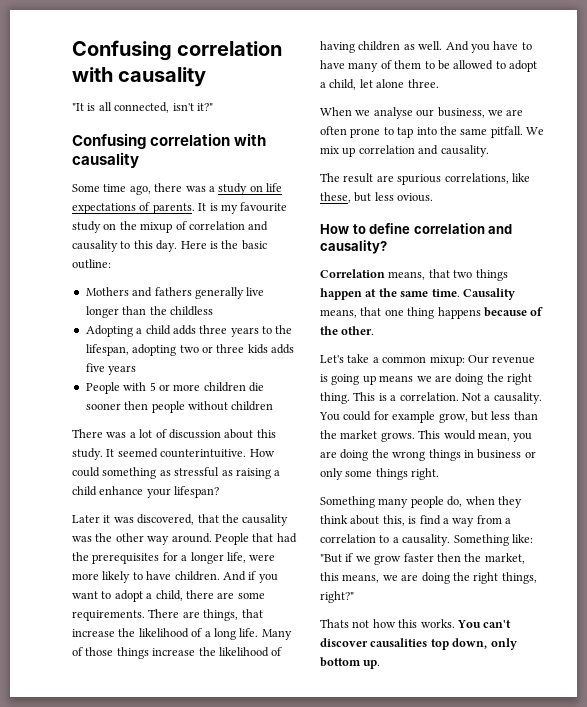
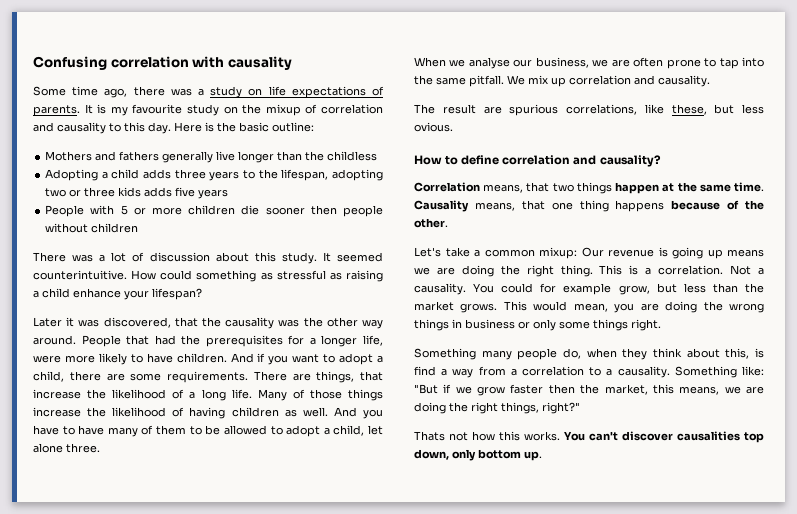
[72,40,283,61] [72,67,207,87] [72,102,213,113] [72,133,267,149] [72,152,139,168] Confusing correlation with causality // "It is all connected, isn't it?" // Confusing correlation with causality -> [33,56,292,70] Confusing correlation with causality

